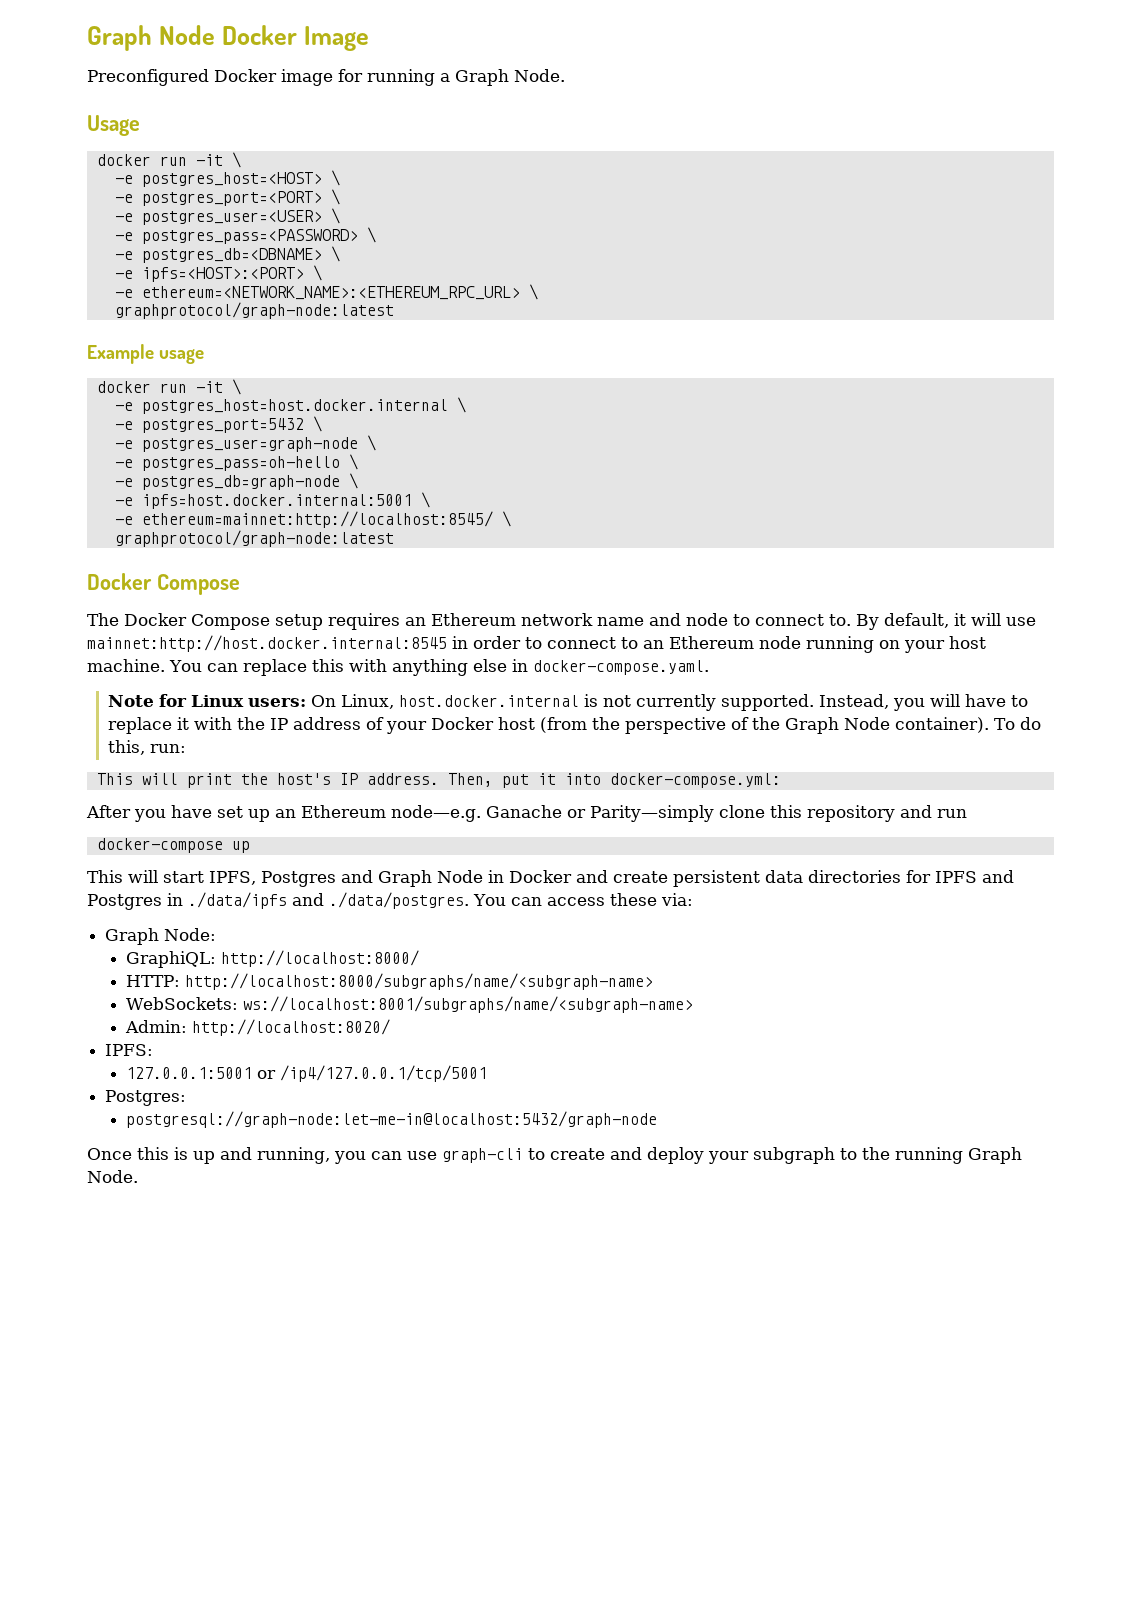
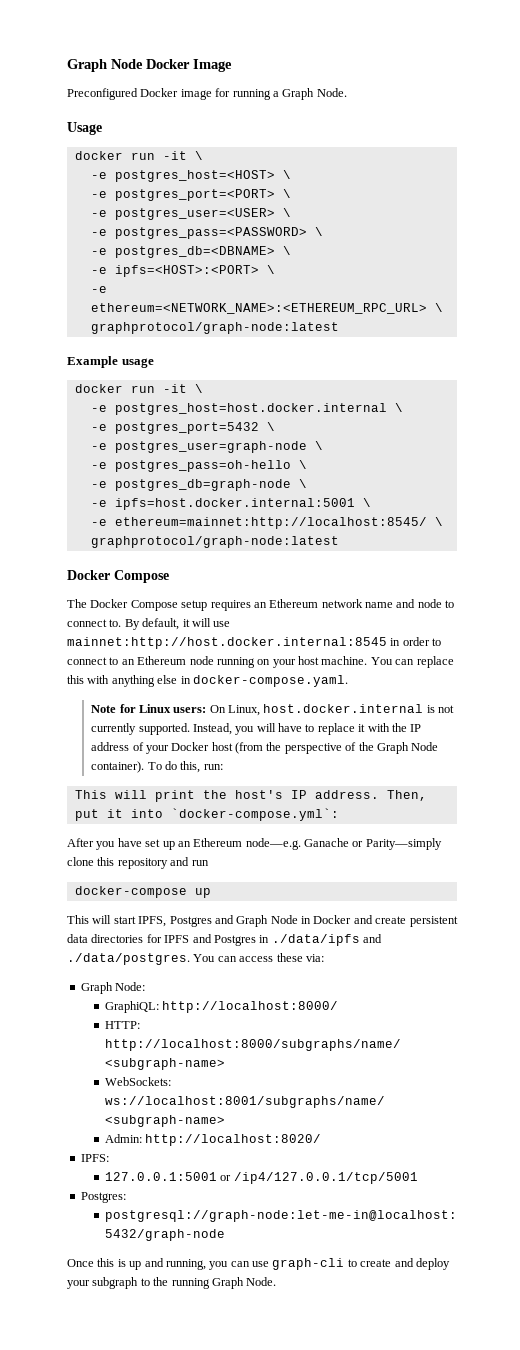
[609,773,781,788] docker-compose.yml: -> [170,808,339,821] `docker-compose.yml`:

